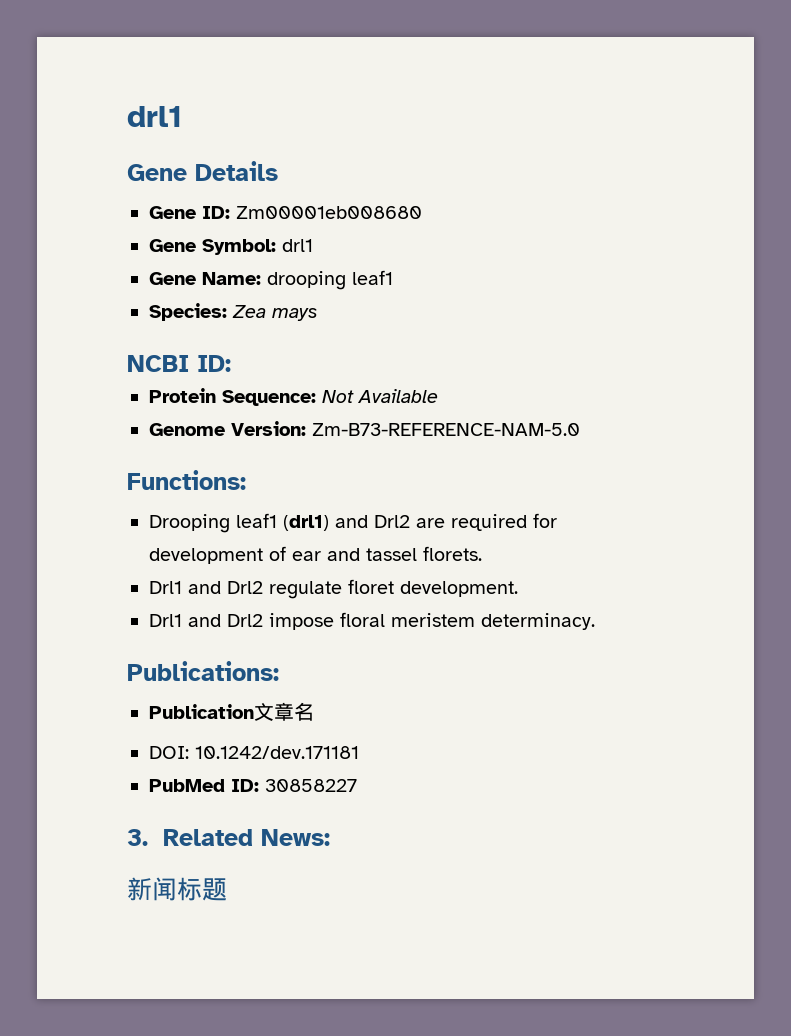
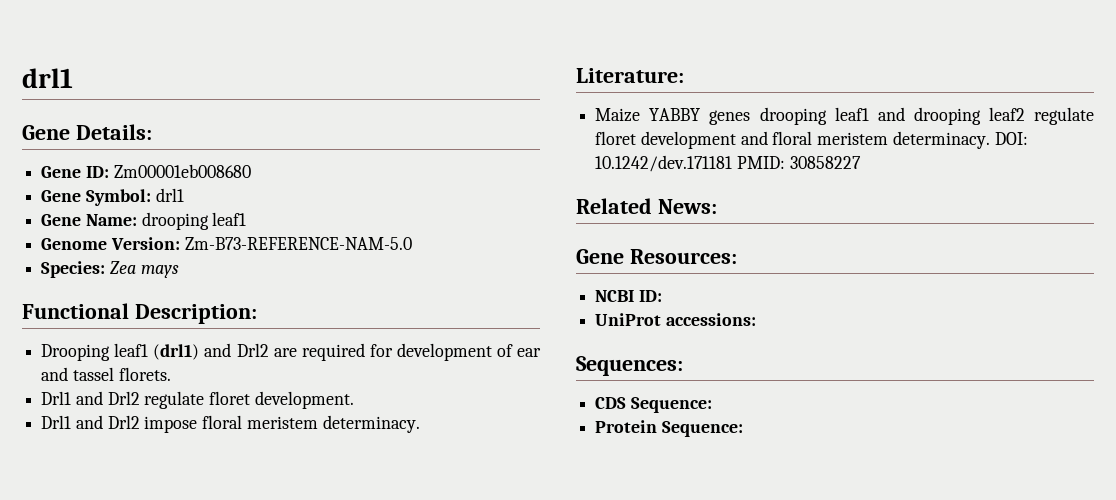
[127,106,182,127] [127,161,278,181] drl1 // Gene Details -> [22,68,73,88] [22,124,152,140] drl1 // Gene Details:
(393, 277) none -> [41,237,412,250] // Genome Version: Zm-B73-REFERENCE-NAM-5.0
[127,355,231,372] [149,388,438,406] [149,421,580,436] [127,470,246,490] NCBI ID: // Protein Sequence: Not Available // Genome Version: Zm-B73-REFERENCE-NAM-5.0 // Functions: -> [22,303,257,324] Functional Description:
[127,661,279,681] [149,702,314,721] Publications: // Publication文章名 // -> [576,68,684,83] [595,107,1094,125] [595,131,990,149] Literature: // Maize YABBY genes drooping leaf1 and drooping leaf2 regulate floret development and floral meristem determinacy.
[149,779,259,792] // PubMed ID: -> [736,156,785,169] PMID:
[127,829,148,846] 3. -> (861, 162) none
[127,877,227,901] 新闻标题 -> [576,249,737,264] [595,290,662,302] [595,313,756,326] [576,356,683,376] [595,397,712,413] [595,420,743,437] Gene Resources: // NCBI ID: // UniProt accessions: // Sequences: // CDS Sequence: // Protein Sequence:

